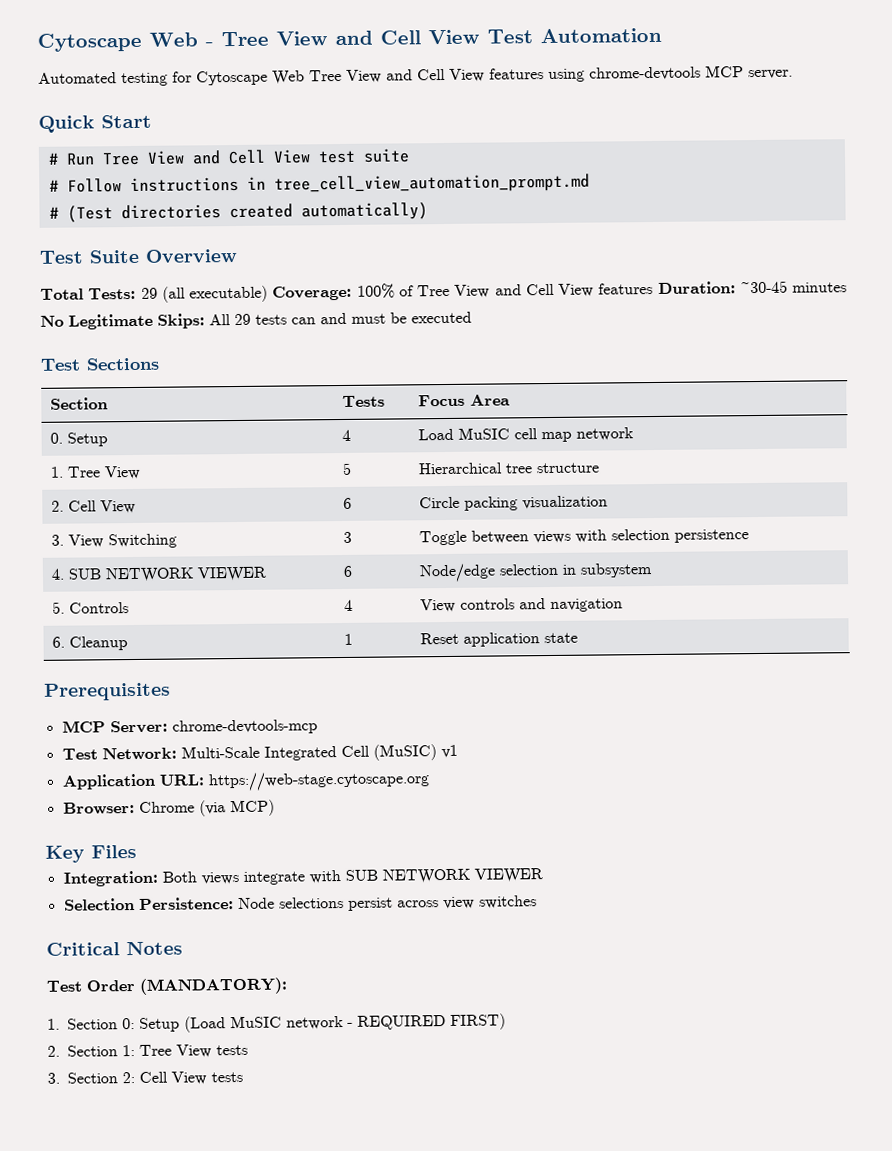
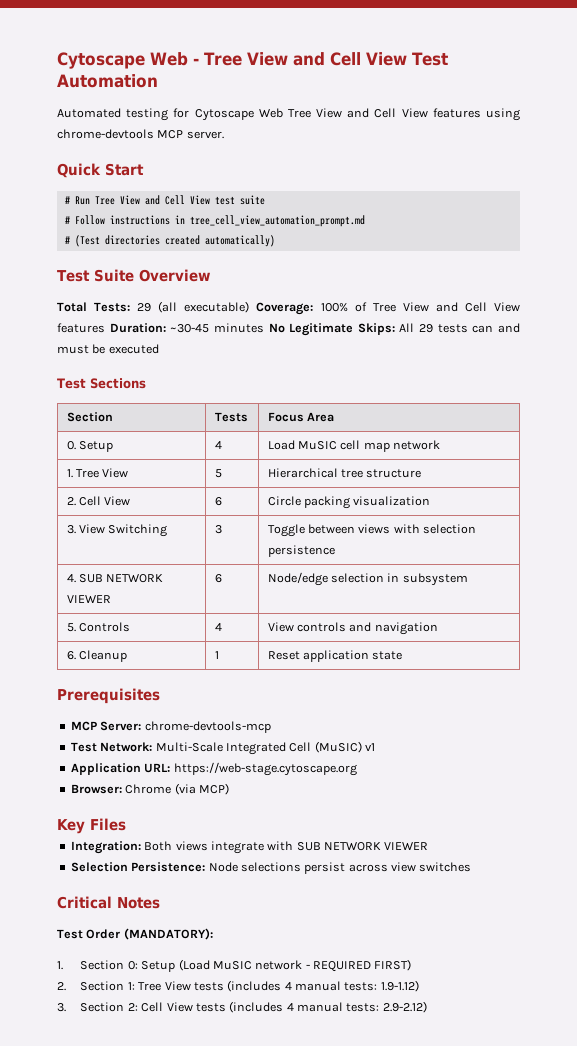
(248, 1050) none -> [227,980,419,992] (includes 4 manual tests: 1.9-1.12)
(243, 1077) none -> [229,1001,427,1013] (includes 4 manual tests: 2.9-2.12)

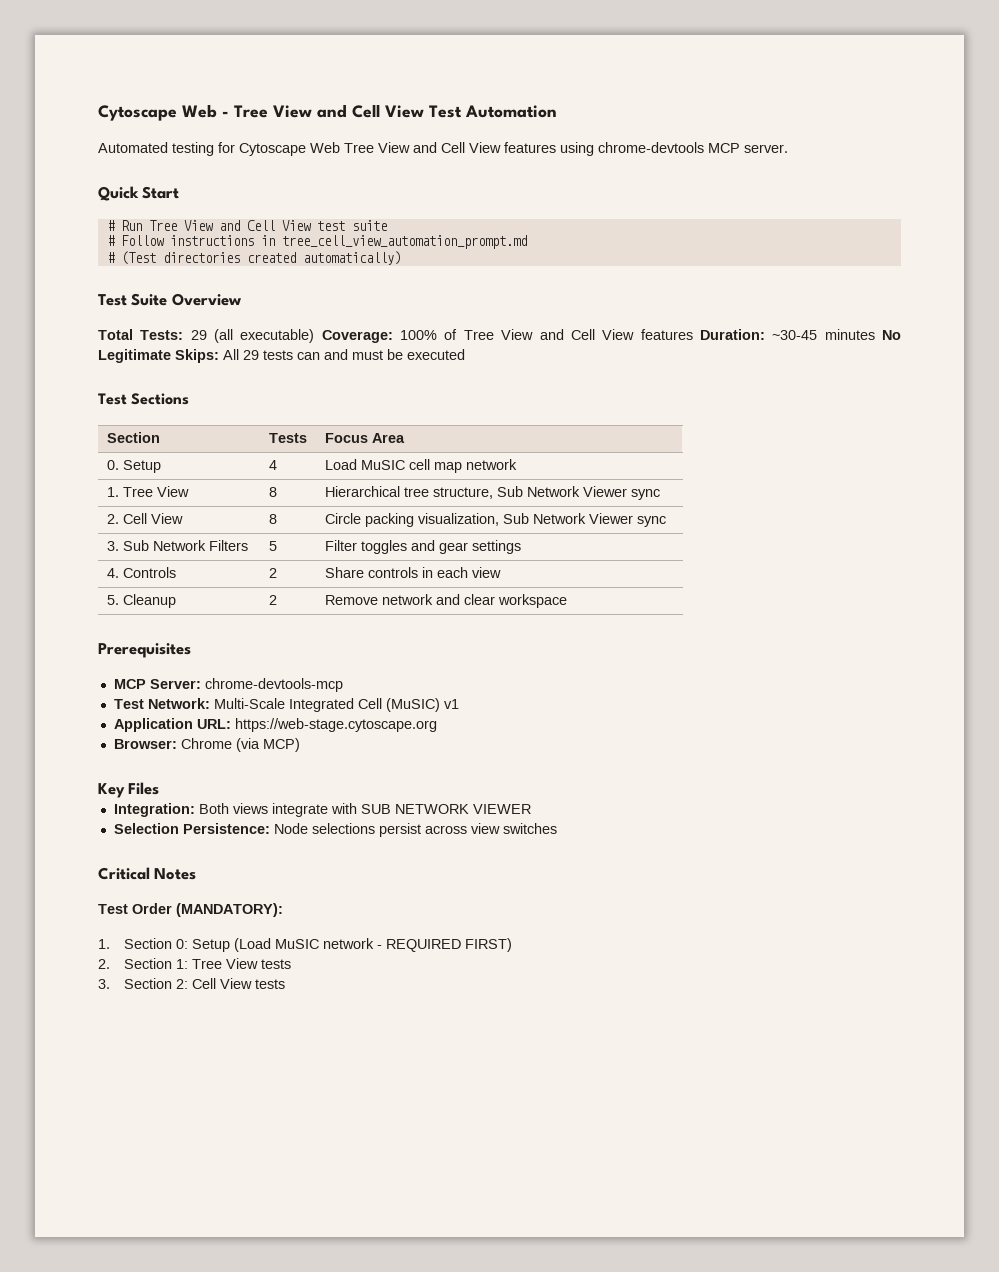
[214,469,222,478] 5 -> [268,487,277,497] 8
[366,469,422,478] structure -> [432,486,660,500] structure, Sub Network Viewer sync
[214,497,222,506] 6 -> [268,514,277,524] 8
[353,496,431,506] [66,524,168,537] [214,525,222,534] [267,524,477,537] [267,545,335,557] [66,574,164,583] [66,595,111,603] [214,574,222,583] [267,572,468,586] [66,622,130,632] [214,623,222,631] [267,622,438,635] [66,650,127,662] [214,651,219,659] [267,650,403,662] visualization // 3. View Switching | 3 | Toggle between views with selection persistence // 4. SUB NETWORK VIEWER | 6 | Node/edge selection in subsystem // 5. Controls | 4 | View controls and navigation // 6. Cleanup | 1 | Reset application state -> [417,513,666,527] [106,540,248,551] [268,541,277,551] [324,540,521,554] [106,567,176,578] [268,568,277,578] [324,567,501,578] [106,594,176,608] [268,595,277,605] [324,594,567,608] visualization, Sub Network Viewer sync // 3. Sub Network Filters | 5 | Filter toggles and gear settings // 4. Controls | 2 | Share controls in each view // 5. Cleanup | 2 | Remove network and clear workspace
[227,980,419,992] (includes 4 manual tests: 1.9-1.12) -> (292, 964) none
[229,1001,427,1013] (includes 4 manual tests: 2.9-2.12) -> (286, 984) none

